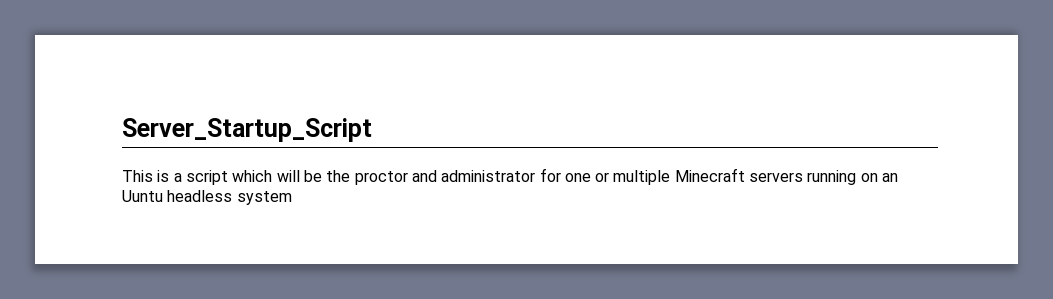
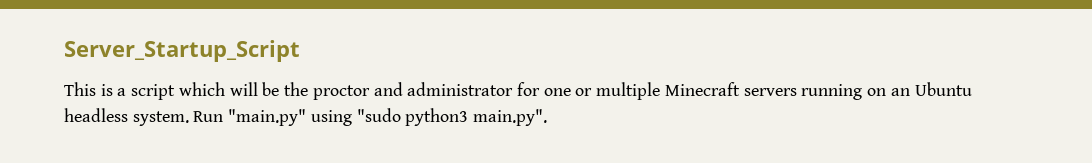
[122,190,292,205] Uuntu headless system -> [914,82,972,96] [64,108,548,126] Ubuntu headless system. Run "main.py" using "sudo python3 main.py".

